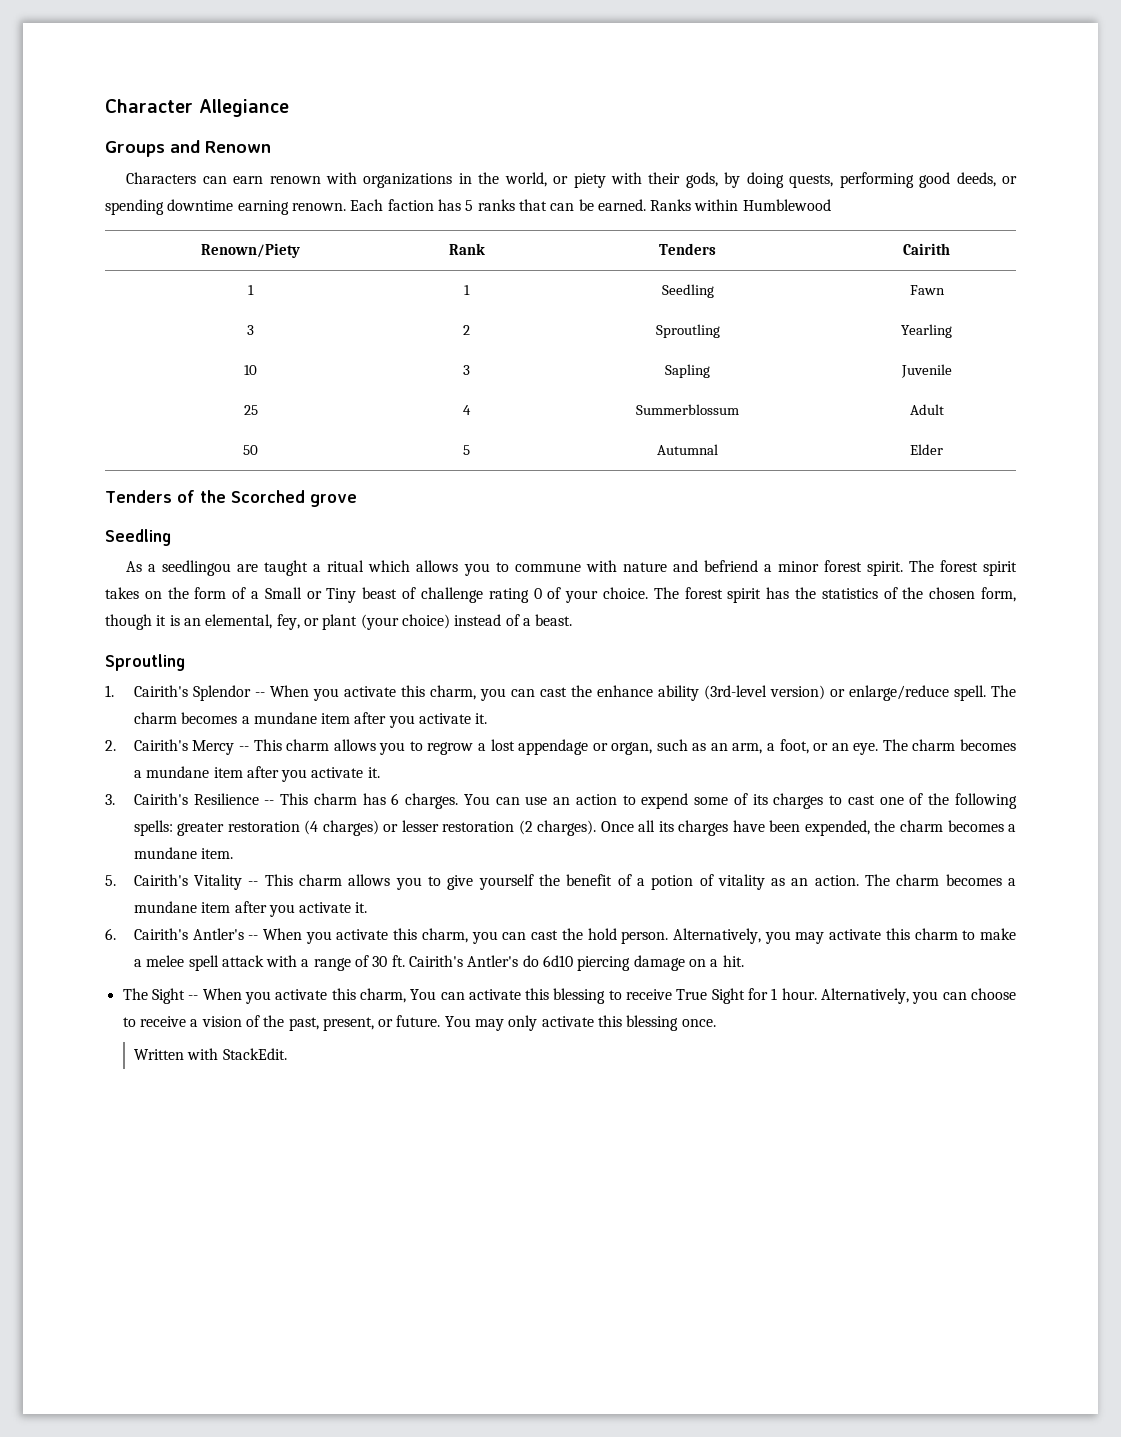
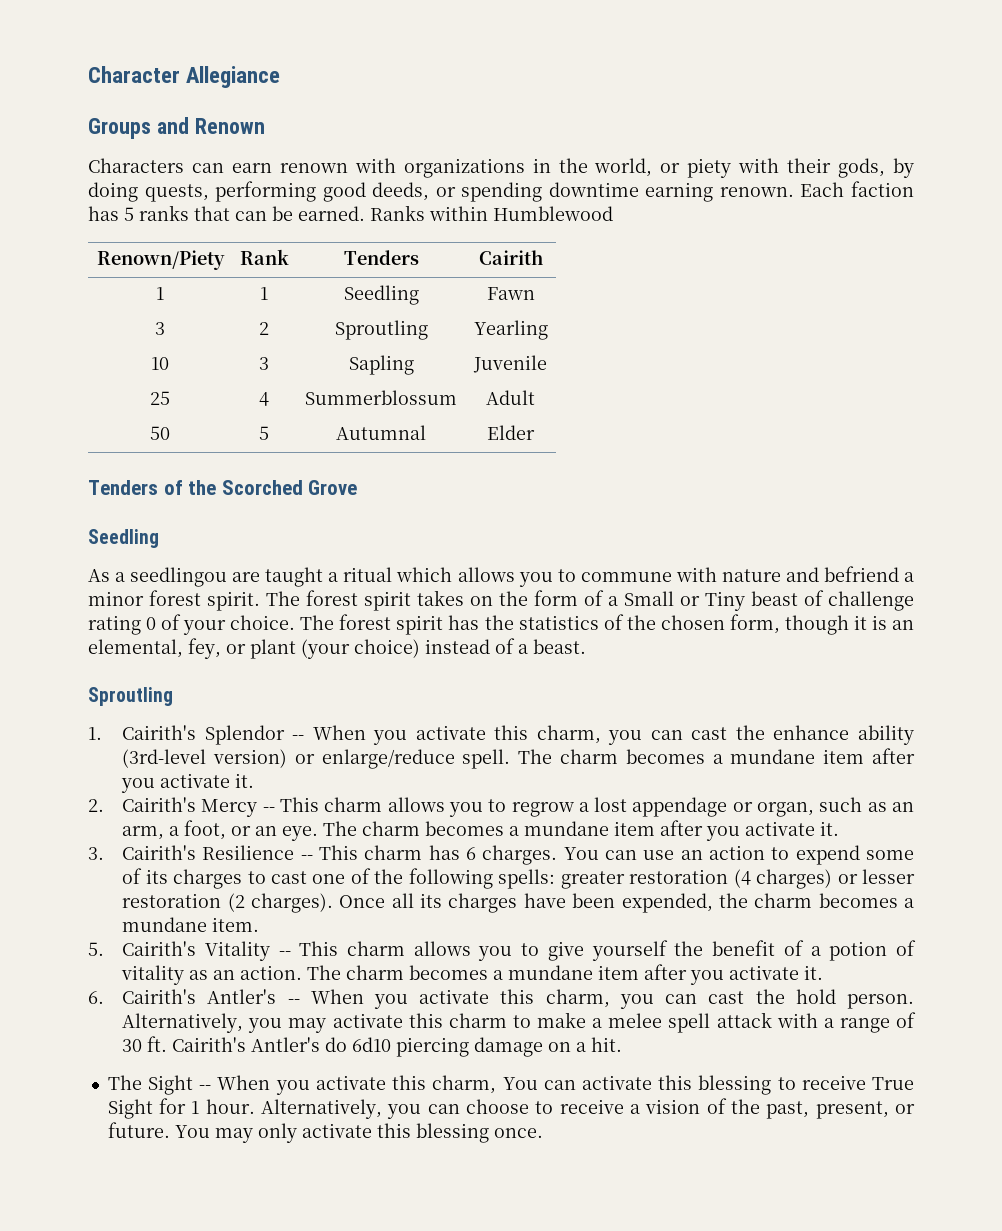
[309,494,357,507] grove -> [308,480,358,495] Grove
[133,1048,287,1060] // Written with StackEdit. -> (543, 1133) none

